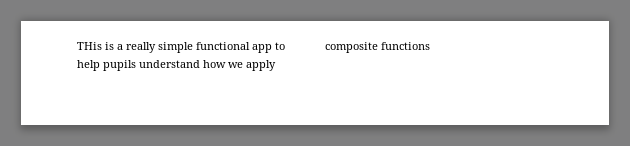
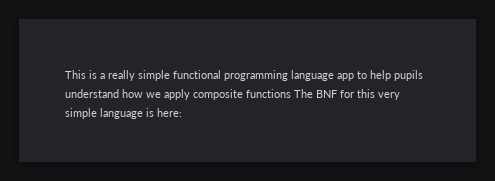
[77,42,102,50] THis -> [65,70,86,79] This
(250, 46) none -> [224,70,334,81] programming language
(430, 46) none -> [294,89,400,100] [65,108,182,119] The BNF for this very simple language is here:

